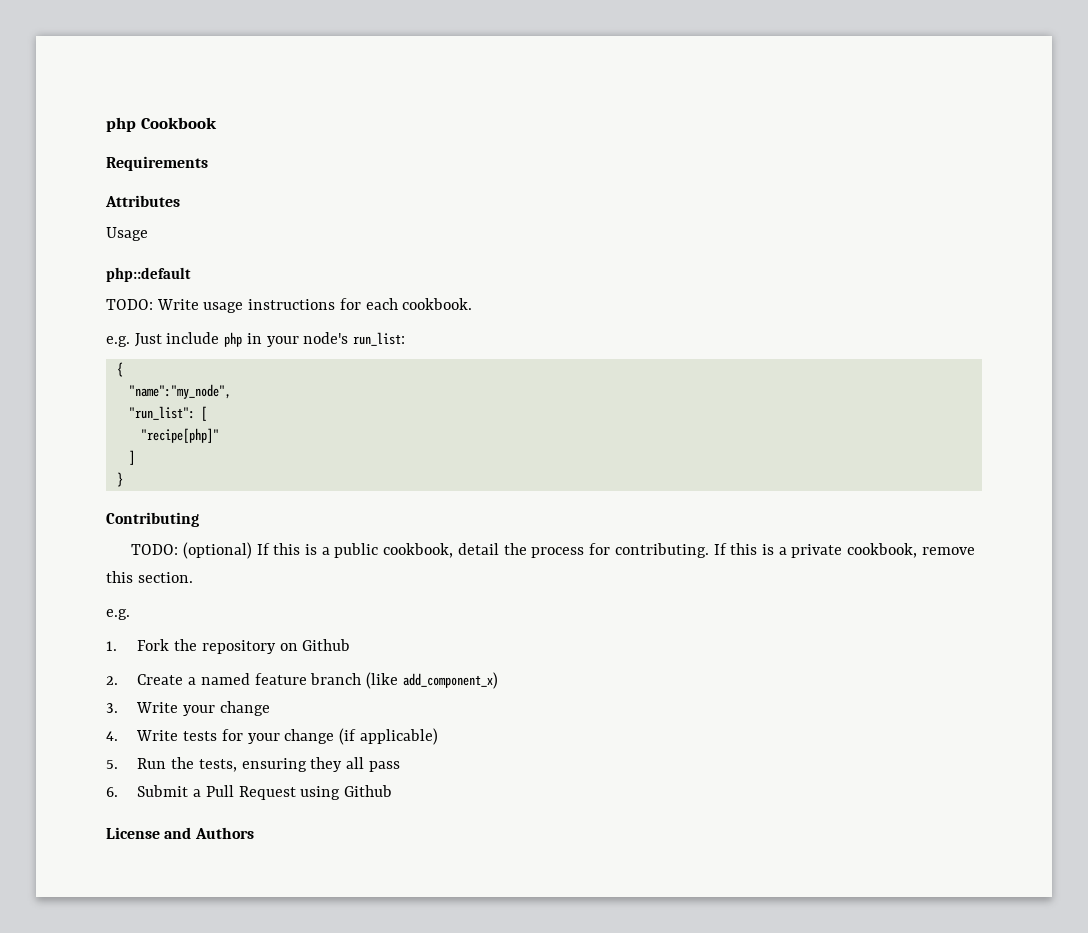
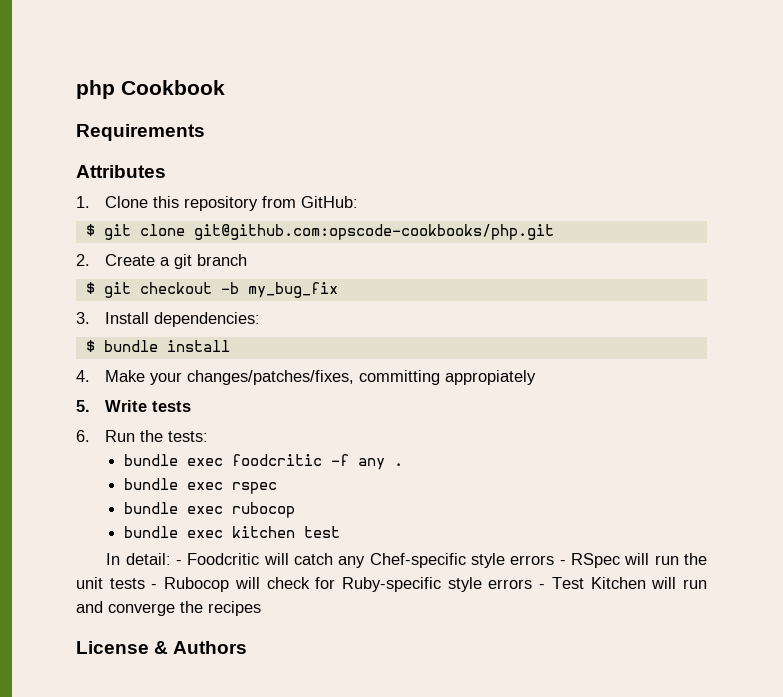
[106,227,148,241] [106,267,191,282] [106,298,473,313] [106,332,406,347] [116,362,123,377] [128,384,231,399] [128,406,207,421] [140,428,219,443] [128,450,135,465] [116,472,123,487] [106,512,199,527] [131,542,975,559] [106,571,193,583] [106,609,130,620] [106,639,351,654] Usage // php::default // TODO: Write usage instructions for each cookbook. // e.g. Just include php in your node's run_list: // { // "name":"my_node", // "run_list": [ // "recipe[php]" // ] // } // Contributing // TODO: (optional) If this is a public cookbook, detail the process for contributing. If this is a private cookbook, remove this section. // e.g. // 1. Fork the repository on Github -> [76,196,359,211] [85,224,554,240] 1. Clone this repository from GitHub: // $ git clone git@github.com:opscode-cookbooks/php.git
[200,673,307,685] named feature -> [174,254,193,269] git
[365,672,498,689] [106,701,270,716] [106,728,438,745] [106,757,400,772] [106,785,392,800] (like add_component_x) // 3. Write your change // 4. Write tests for your change (if applicable) // 5. Run the tests, ensuring they all pass // 6. Submit a Pull Request using Github -> [85,282,338,298] [76,312,261,327] [85,340,230,352] [76,370,537,385] [76,400,192,412] [76,430,209,442] [123,454,403,470] [123,478,277,494] [123,502,295,518] [123,526,340,538] [106,553,707,568] [76,577,707,592] [76,601,261,616] // $ git checkout -b my_bug_fix // 3. Install dependencies: // $ bundle install // 4. Make your changes/patches/fixes, committing appropiately // 5. Write tests // 6. Run the tests: // bundle exec foodcritic -f any . // bundle exec rspec // bundle exec rubocop // bundle exec kitchen test // In detail: - Foodcritic will catch any Chef-specific style errors - RSpec will run the unit tests - Rubocop will check for Ruby-specific style errors - Test Kitchen will run and converge the recipes
[164,827,192,839] and -> [154,641,169,654] &

